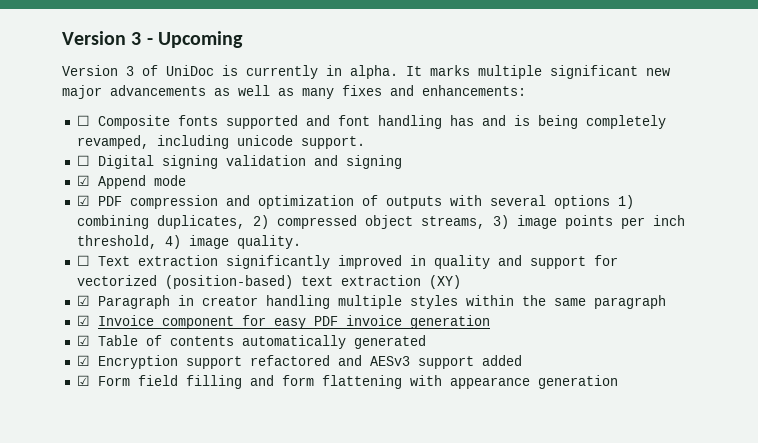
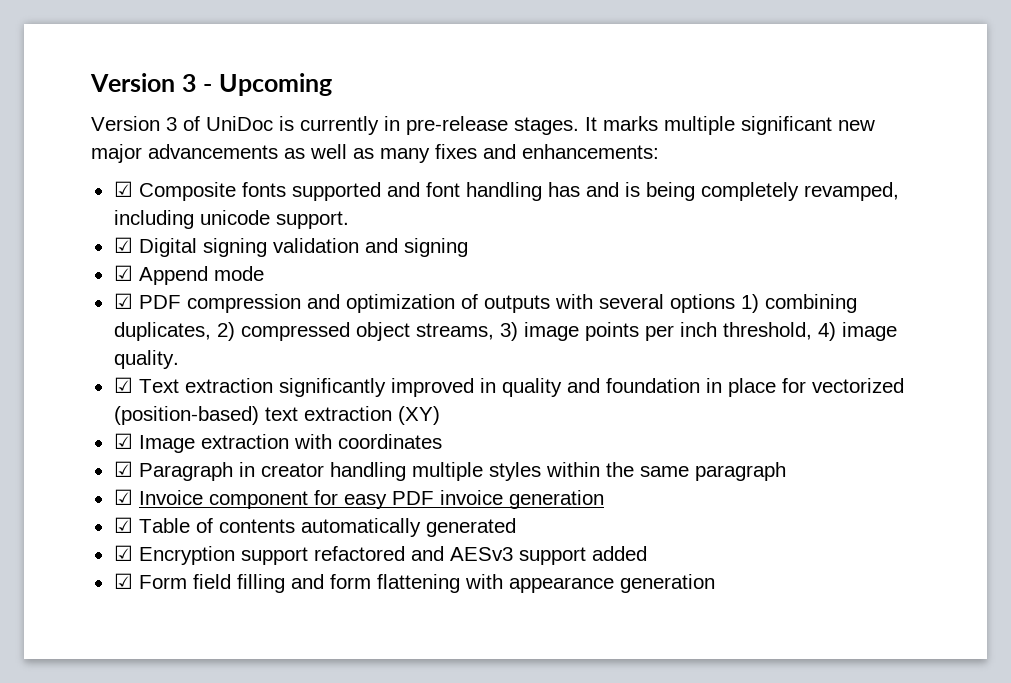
[350,65,398,79] alpha. -> [406,116,579,135] pre-release stages.
[76,115,90,126] ☐ -> [113,181,133,197] ☑
[76,155,90,166] ☐ -> [113,237,133,253] ☑
[76,255,90,266] ☐ -> [113,377,133,393] ☑
[529,256,586,269] support -> [605,378,776,397] foundation in place
(461, 282) none -> [113,433,442,453] // ☑ Image extraction with coordinates

